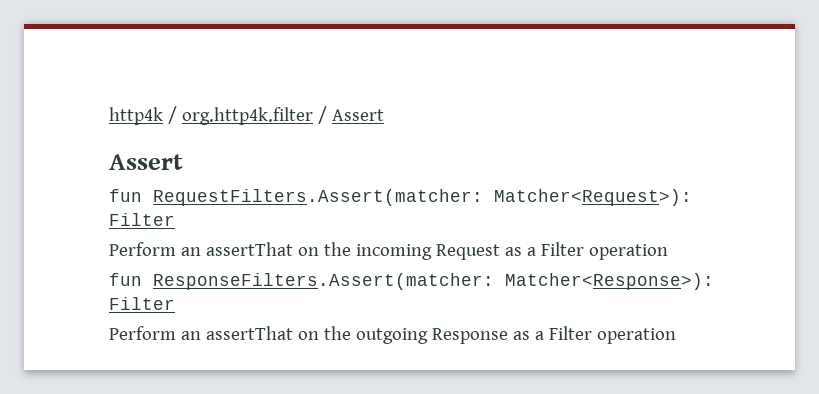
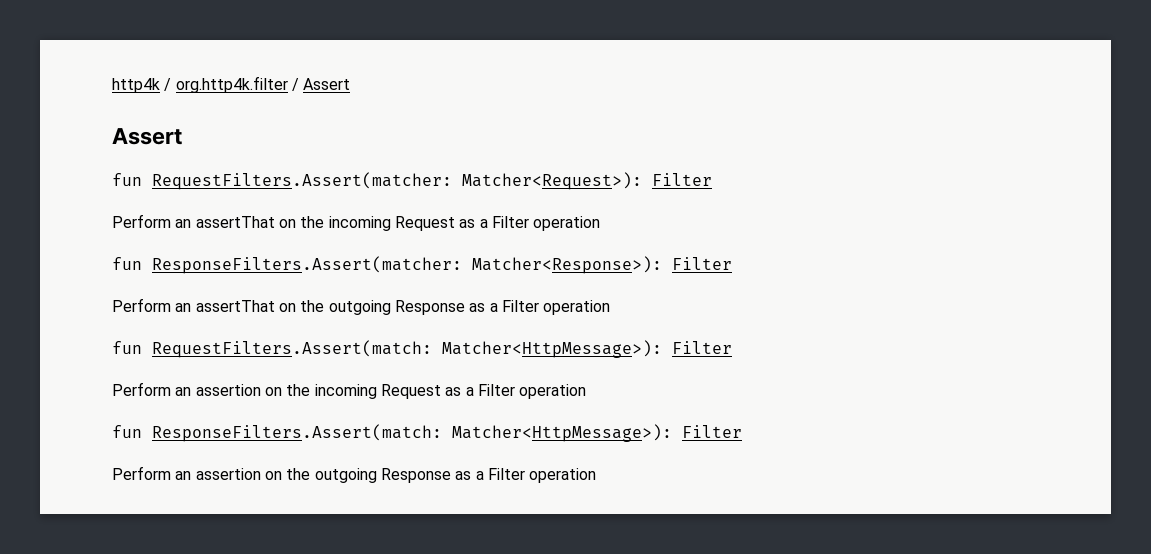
(676, 336) none -> [112,340,732,358] [112,382,587,399] [112,424,742,442] [112,466,597,483] // fun RequestFilters.Assert(match: Matcher<HttpMessage>): Filter // Perform an assertion on the incoming Request as a Filter operation // fun ResponseFilters.Assert(match: Matcher<HttpMessage>): Filter // Perform an assertion on the outgoing Response as a Filter operation

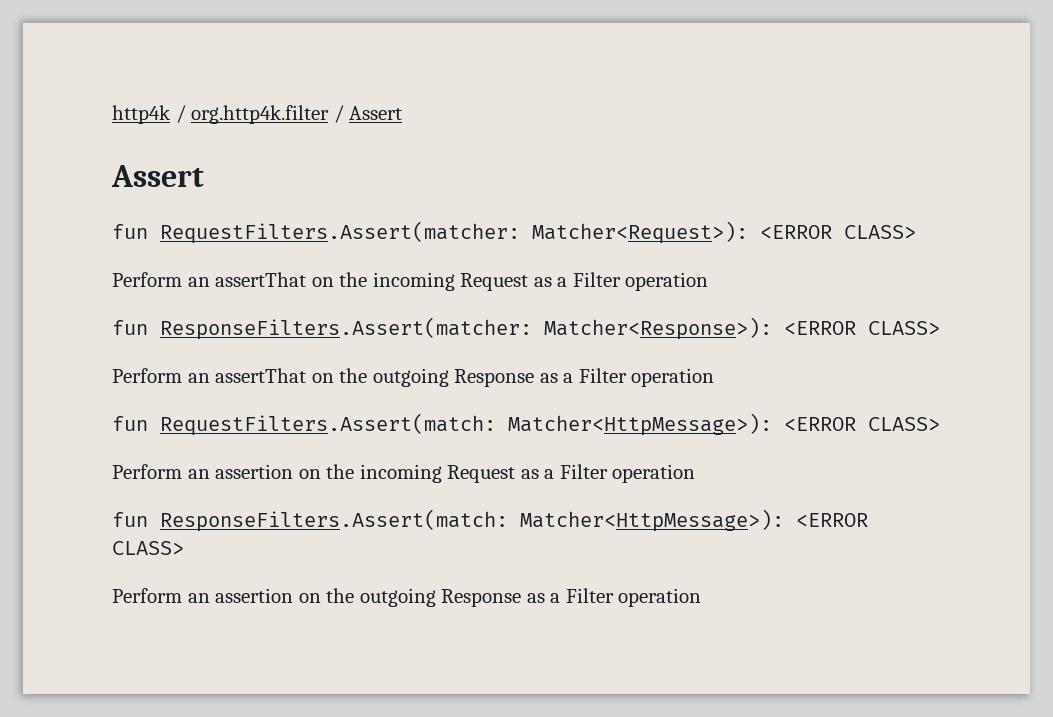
[652,173,712,186] Filter -> [760,225,916,239] <ERROR CLASS>
[672,257,732,270] Filter -> [784,321,940,335] <ERROR CLASS>
[672,341,732,354] Filter -> [784,417,940,431] <ERROR CLASS>
[682,425,742,438] Filter -> [796,513,868,527] [112,541,184,555] <ERROR CLASS>

